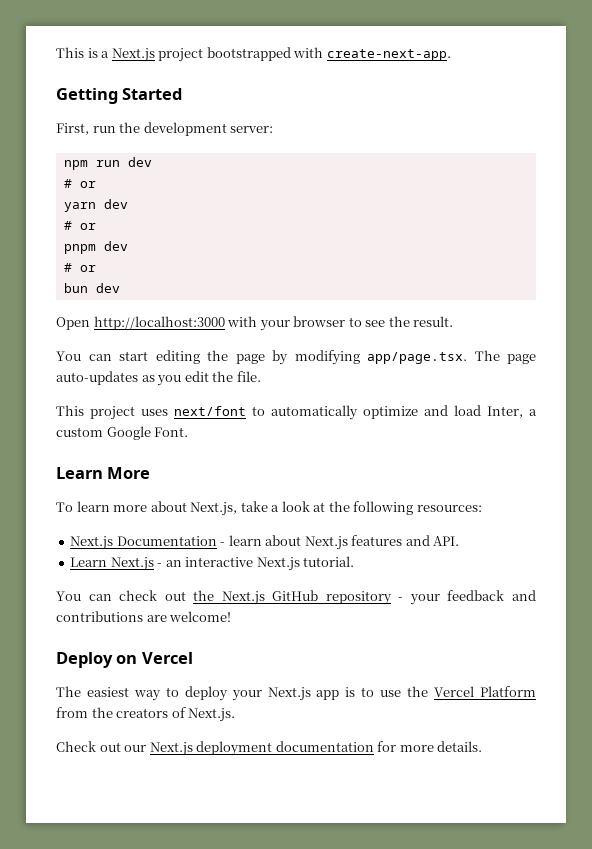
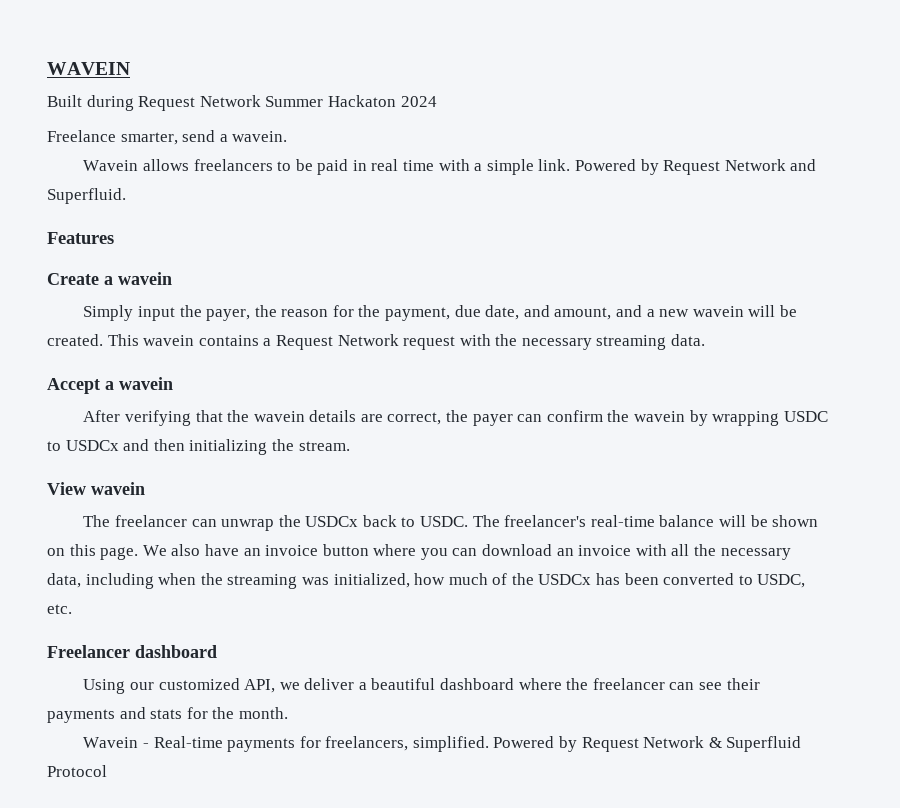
[56,47,451,62] [56,88,183,104] [56,122,274,136] [63,157,152,170] [63,179,96,188] [63,199,128,212] [63,221,96,230] [63,241,128,254] [63,263,96,272] [63,283,120,293] [56,316,454,331] [56,350,536,365] [56,371,261,386] [56,405,537,420] [56,426,189,440] [56,467,151,479] [56,501,482,516] [70,535,460,550] [70,556,355,571] [56,590,536,605] [56,611,232,622] [56,652,193,668] [56,686,536,701] [56,707,236,722] [56,741,483,756] This is a Next.js project bootstrapped with create-next-app. // Getting Started // First, run the development server: // npm run dev // # or // yarn dev // # or // pnpm dev // # or // bun dev // Open http://localhost:3000 with your browser to see the result. // You can start editing the page by modifying app/page.tsx. The page auto-updates as you edit the file. // This project uses next/font to automatically optimize and load Inter, a custom Google Font. // Learn More // To learn more about Next.js, take a look at the following resources: // Next.js Documentation - learn about Next.js features and API. // Learn Next.js - an interactive Next.js tutorial. // You can check out the Next.js GitHub repository - your feedback and contributions are welcome! // Deploy on Vercel // The easiest way to deploy your Next.js app is to use the Vercel Platform from the creators of Next.js. // Check out our Next.js deployment documentation for more details. -> [47,62,130,75] [47,95,437,111] [47,130,288,145] [83,159,817,175] [47,188,126,204] [47,232,114,244] [47,272,172,285] [83,305,797,321] [47,334,706,350] [47,377,173,394] [83,410,828,426] [47,439,350,455] [47,482,145,495] [83,515,819,531] [47,544,791,560] [47,573,806,589] [47,604,72,614] [47,645,217,658] [83,678,760,694] [47,707,288,723] [83,736,802,752] [47,765,107,777] WAVEIN // Built during Request Network Summer Hackaton 2024 // Freelance smarter, send a wavein. // Wavein allows freelancers to be paid in real time with a simple link. Powered by Request Network and Superfluid. // Features // Create a wavein // Simply input the payer, the reason for the payment, due date, and amount, and a new wavein will be created. This wavein contains a Request Network request with the necessary streaming data. // Accept a wavein // After verifying that the wavein details are correct, the payer can confirm the wavein by wrapping USDC to USDCx and then initializing the stream. // View wavein // The freelancer can unwrap the USDCx back to USDC. The freelancer's real-time balance will be shown on this page. We also have an invoice button where you can download an invoice with all the necessary data, including when the streaming was initialized, how much of the USDCx has been converted to USDC, etc. // Freelancer dashboard // Using our customized API, we deliver a beautiful dashboard where the freelancer can see their payments and stats for the month. // Wavein - Real-time payments for freelancers, simplified. Powered by Request Network & Superfluid Protocol

